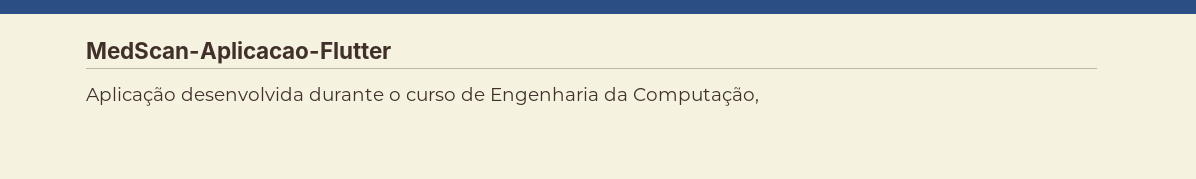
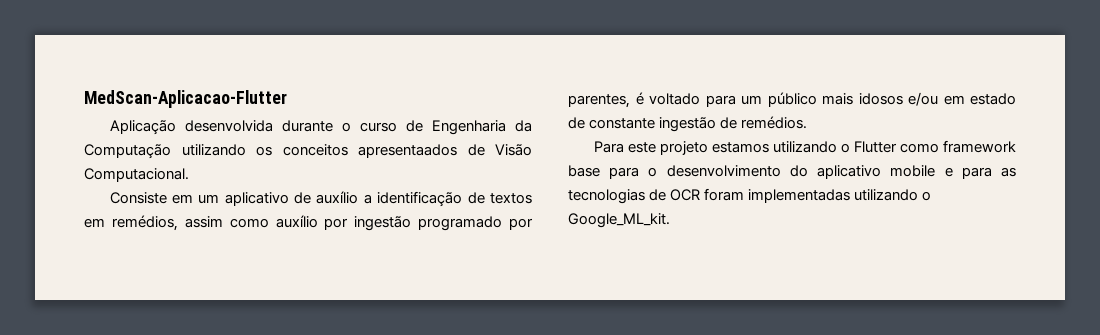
[633,87,759,106] Computação, -> [84,144,532,159] [84,168,189,182] [109,191,533,207] [84,215,533,231] [568,92,1016,108] [568,116,808,132] [593,140,1016,155] [568,165,1016,179] [568,188,932,204] [568,213,670,228] Computação utilizando os conceitos apresentaados de Visão Computacional. // Consiste em um aplicativo de auxílio a identificação de textos em remédios, assim como auxílio por ingestão programado por parentes, é voltado para um público mais idosos e/ou em estado de constante ingestão de remédios. // Para este projeto estamos utilizando o Flutter como framework base para o desenvolvimento do aplicativo mobile e para as tecnologias de OCR foram implementadas utilizando o Google_ML_kit.

